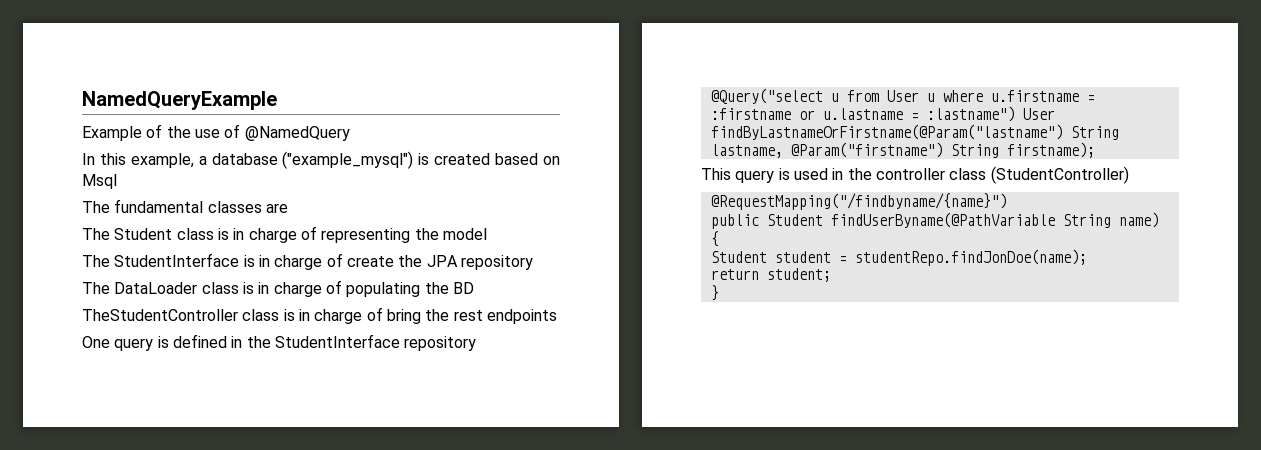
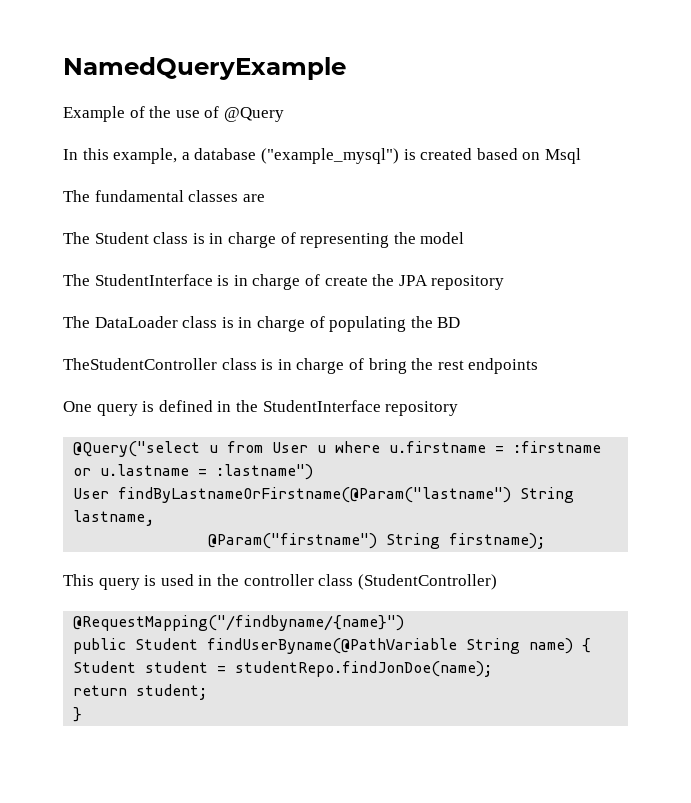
[244,126,350,141] @NamedQuery -> [223,107,284,122] @Query
(1015, 114) none -> (314, 472) //
(783, 151) none -> (155, 518) //

